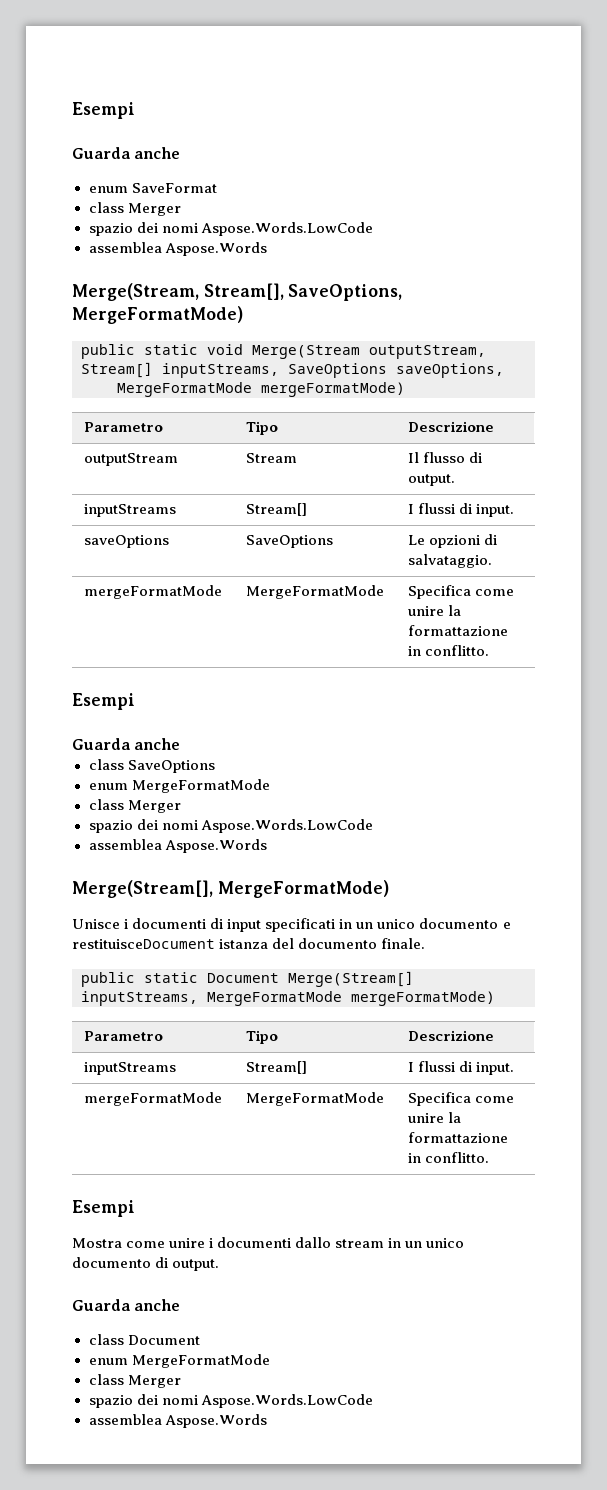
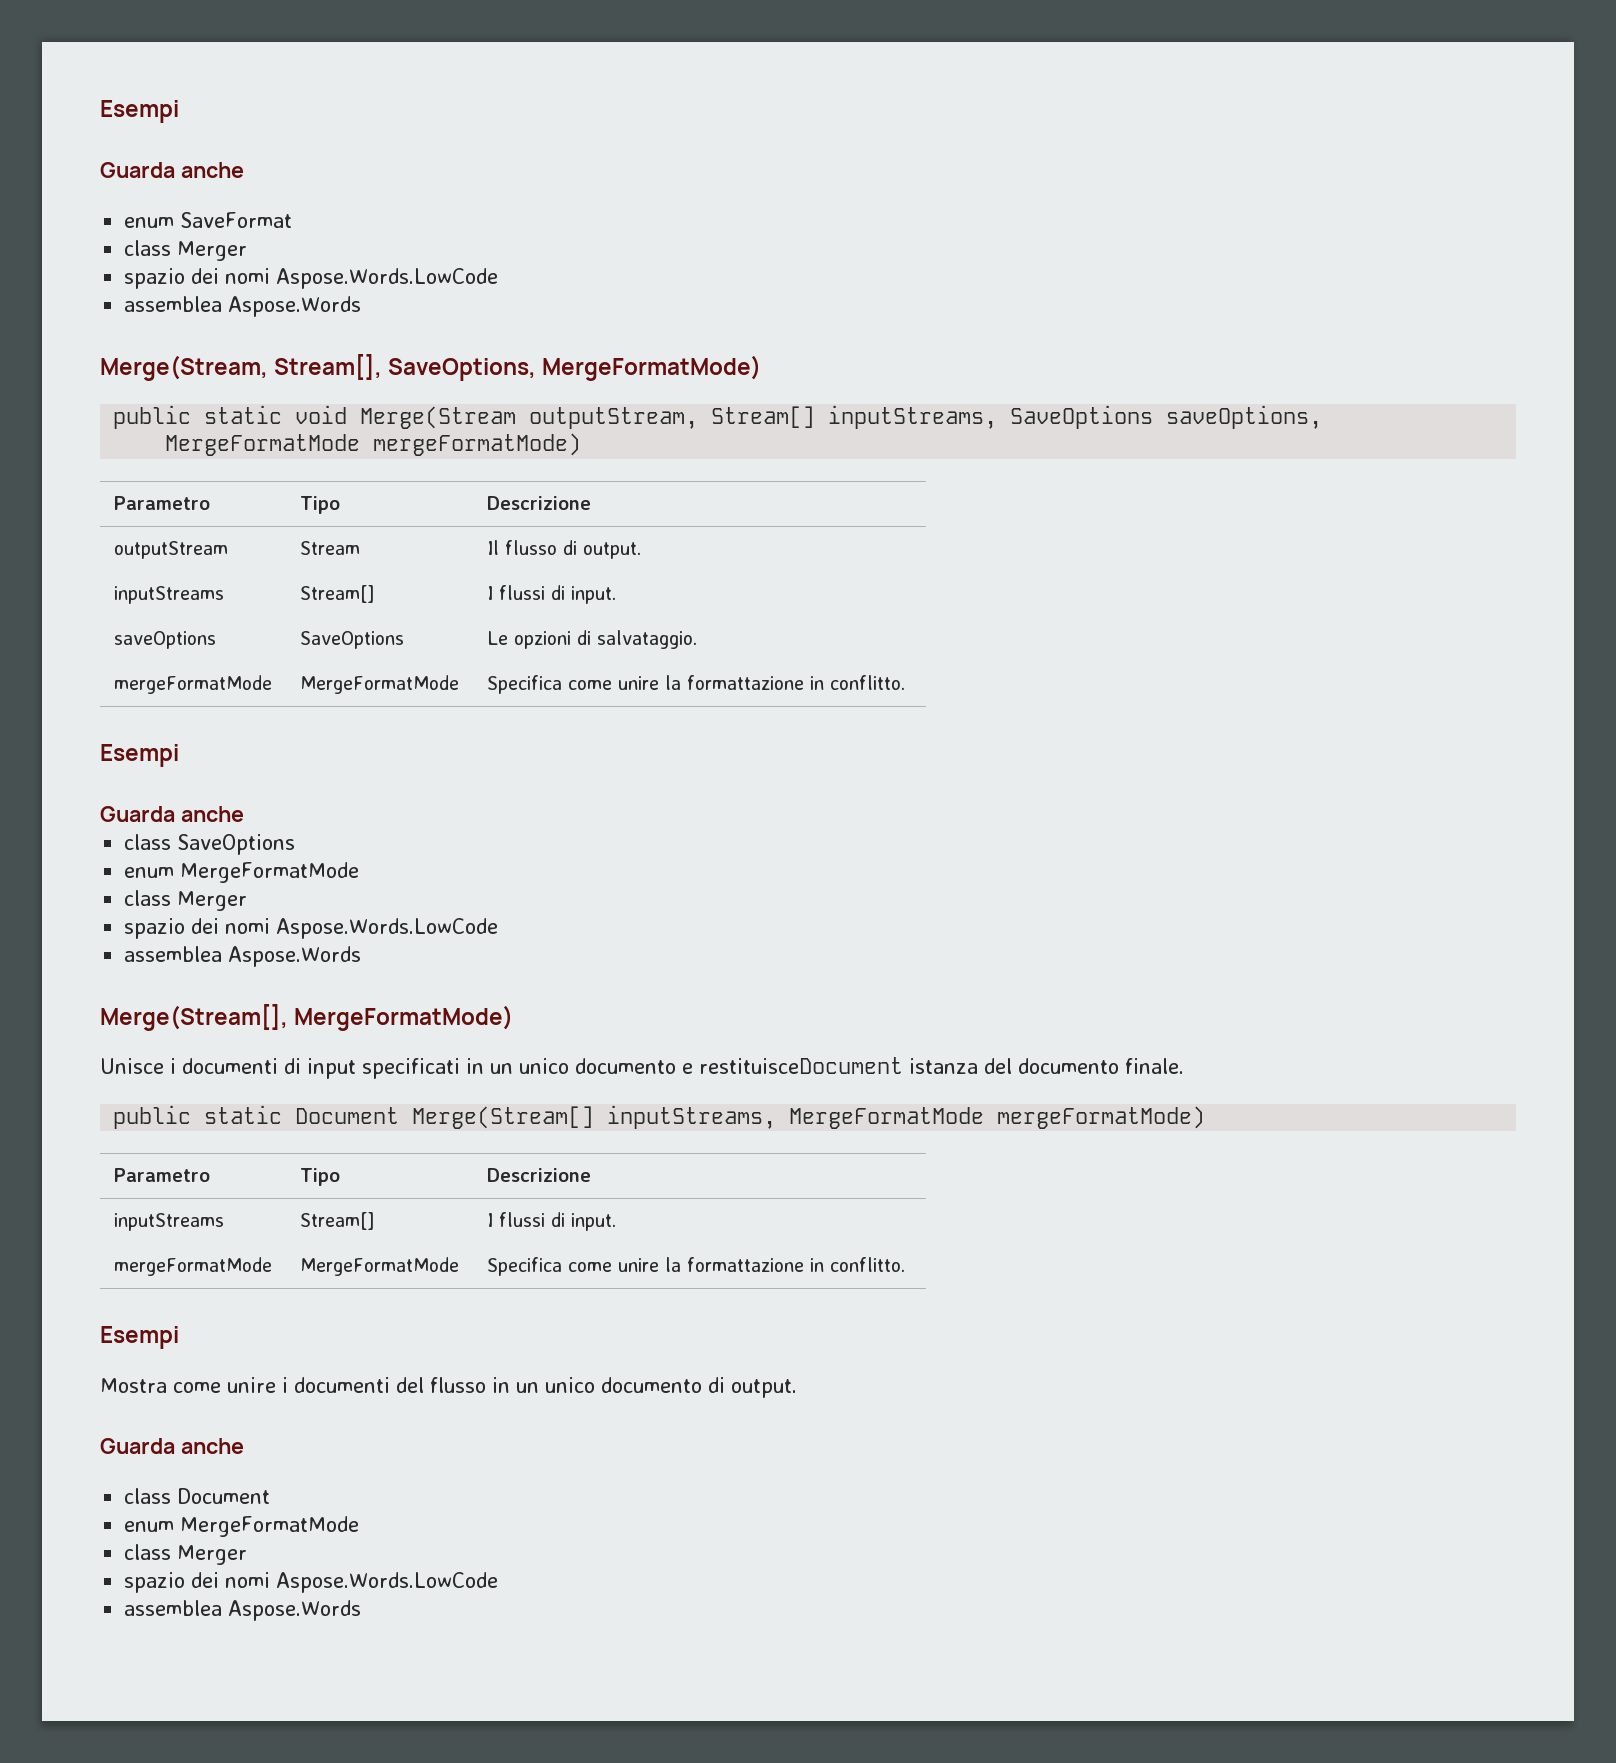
[295,1237,385,1248] dallo stream -> [396,1377,486,1393] del flusso

